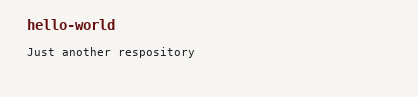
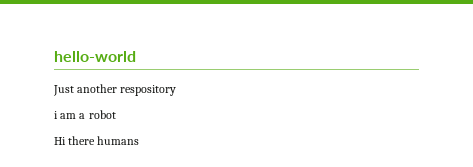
(195, 52) none -> [54,110,116,119] [54,136,140,145] // i am a robot // Hi there humans

